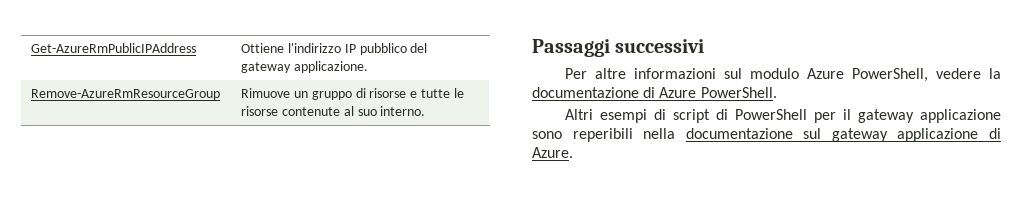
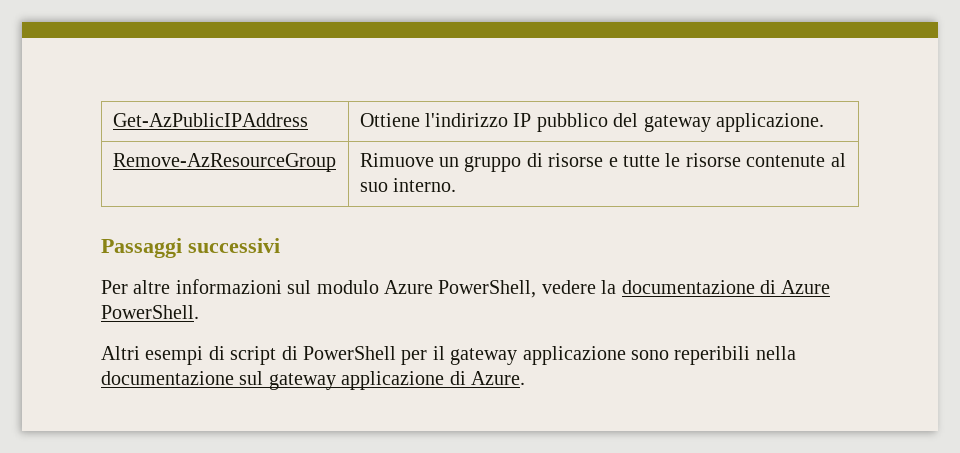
[31,43,197,53] Get-AzureRmPublicIPAddress -> [112,113,308,127] Get-AzPublicIPAddress
[31,89,221,100] Remove-AzureRmResourceGroup -> [112,153,336,172] Remove-AzResourceGroup

